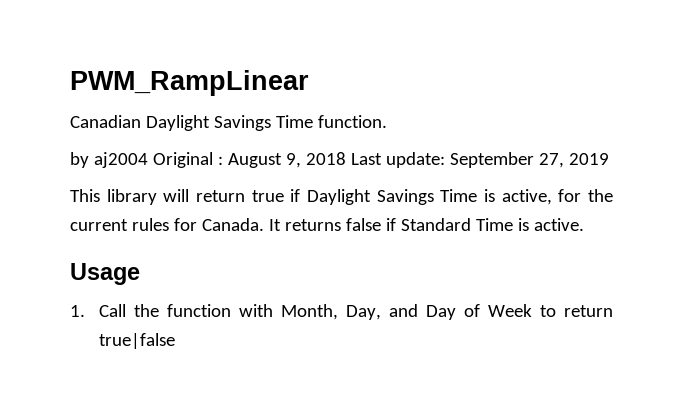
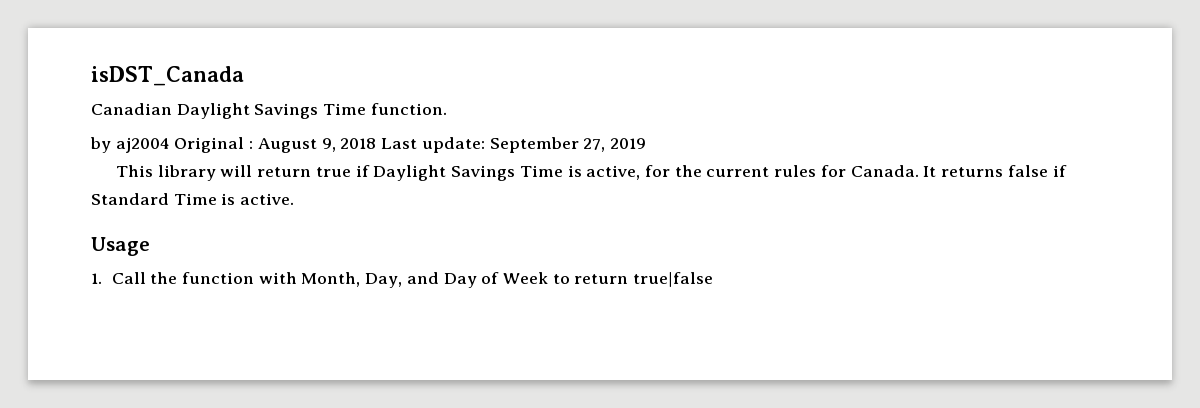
[70,70,309,96] PWM_RampLinear -> [91,66,244,86] isDST_Canada

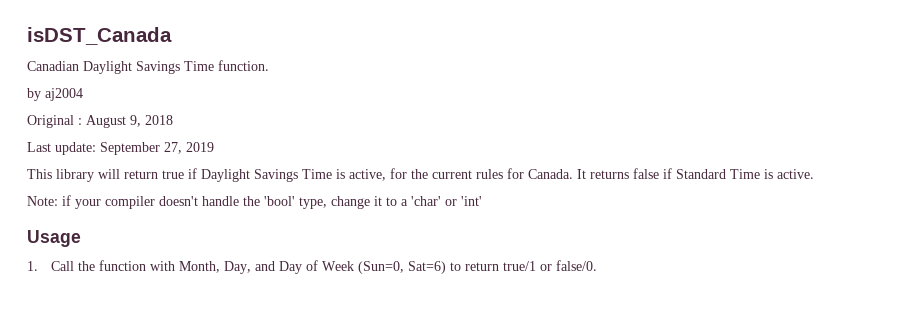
(170, 145) none -> (83, 94) //
(377, 143) none -> (173, 120) //
(295, 199) none -> [27,195,482,209] // Note: if your compiler doesn't handle the 'bool' type, change it to a 'char' or 'int'
[552,272,714,287] to return true|false -> [358,260,598,274] (Sun=0, Sat=6) to return true/1 or false/0.

